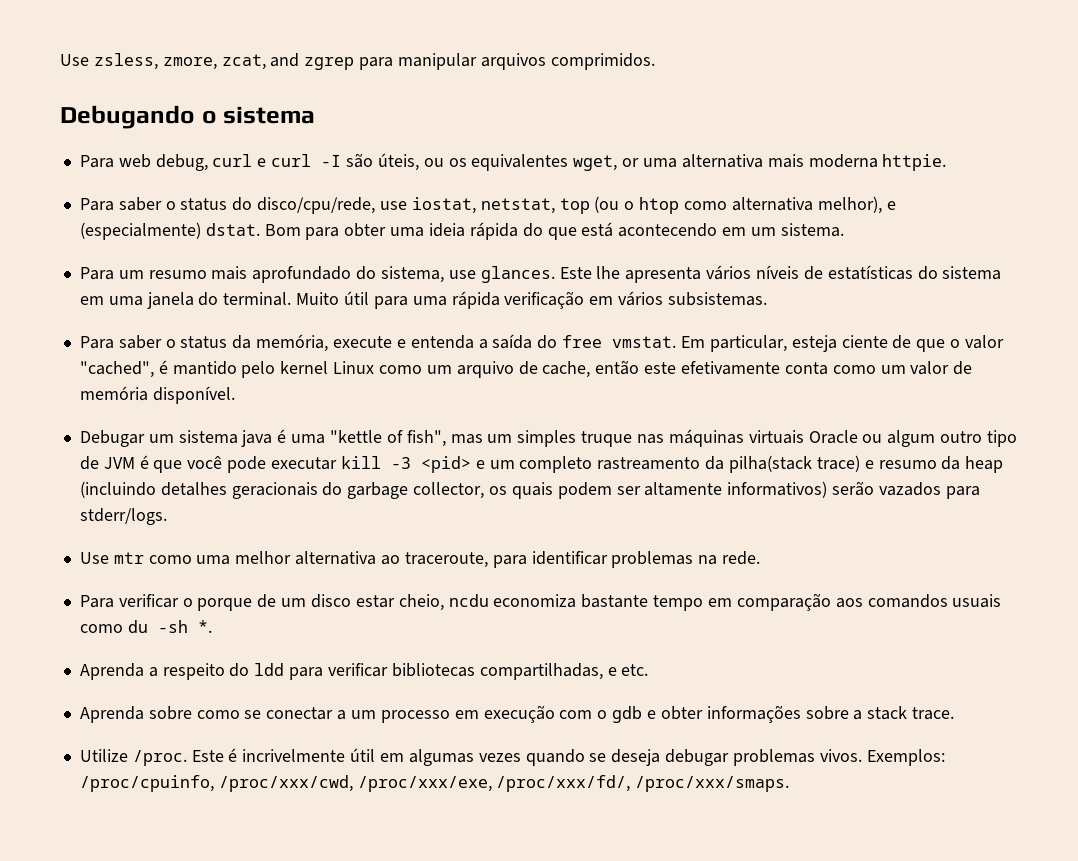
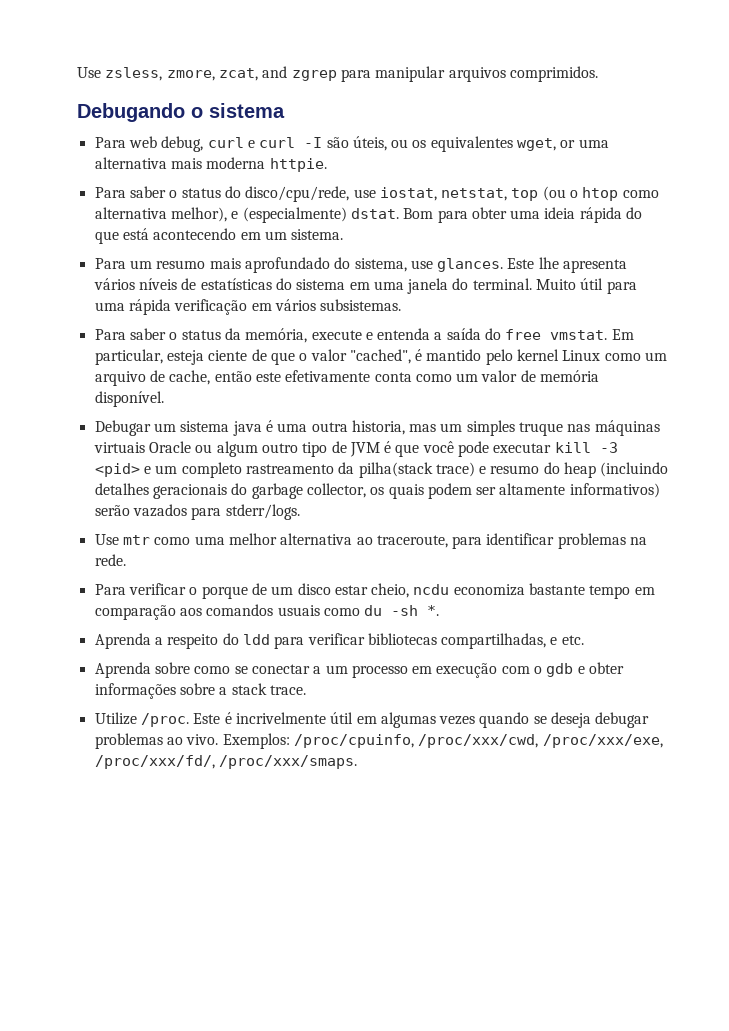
[329,430,446,447] "kettle of fish", -> [311,420,405,435] outra historia,
[941,456,961,470] da -> [543,462,560,474] do
[819,749,862,762] vivos. -> [166,734,219,745] ao vivo.

